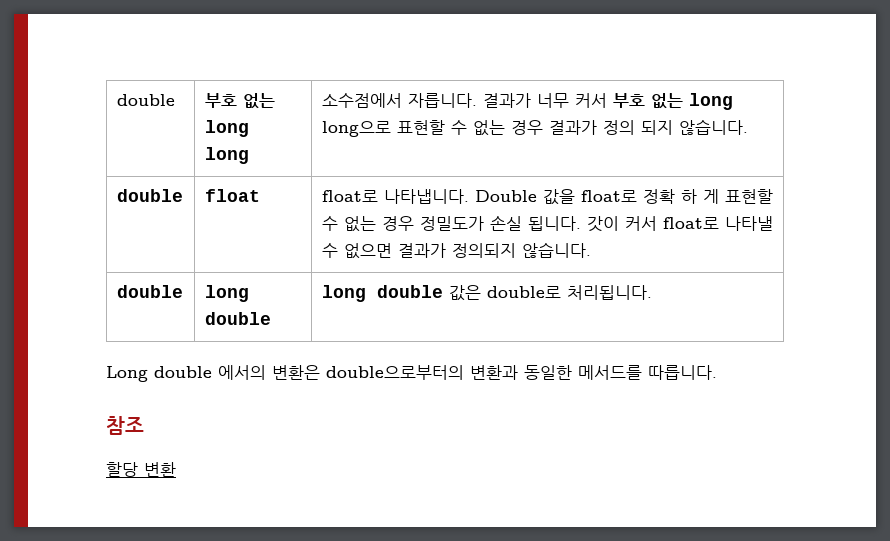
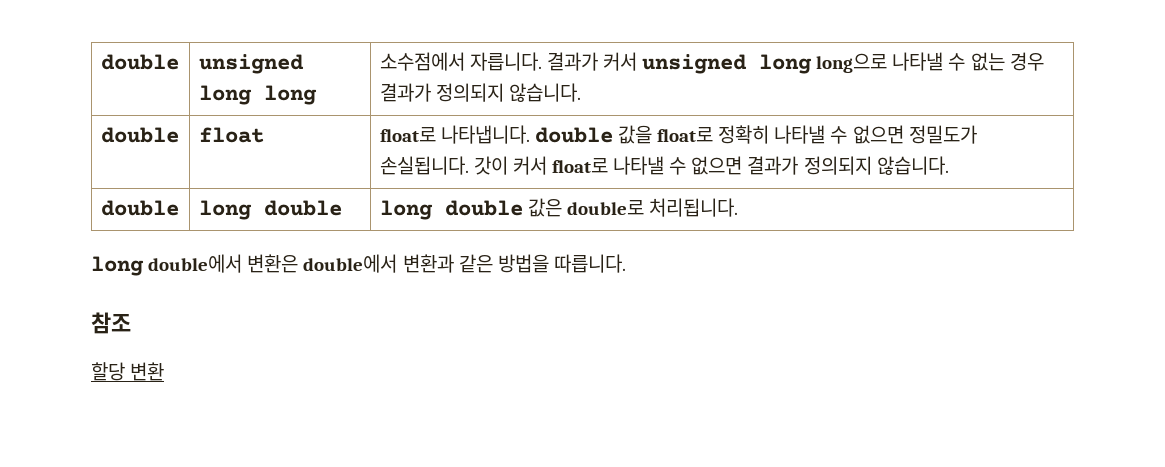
[116,94,175,106] [204,93,275,109] double | 부호 없는 -> [100,54,179,70] [198,54,304,74] double | unsigned
[536,93,683,109] 너무 커서 부호 없는 -> [602,52,748,74] 커서 unsigned
[396,120,445,135] 표현할 -> [892,52,944,71] 나타낼
[602,120,673,135] 정의 되지 -> [435,83,504,102] 정의되지
[474,190,537,202] Double -> [534,127,613,143] double
[642,189,773,204] [321,215,581,232] 정확 하 게 표현할 수 없는 경우 정밀도가 손실 됩니다. -> [718,125,977,144] [379,156,469,175] 정확히 나타낼 수 없으면 정밀도가 손실됩니다.
[106,365,642,382] Long double 에서의 변환은 double으로부터의 변환과 동일한 메서드를 -> [91,254,549,276] long double에서 변환은 double에서 변환과 같은 방법을

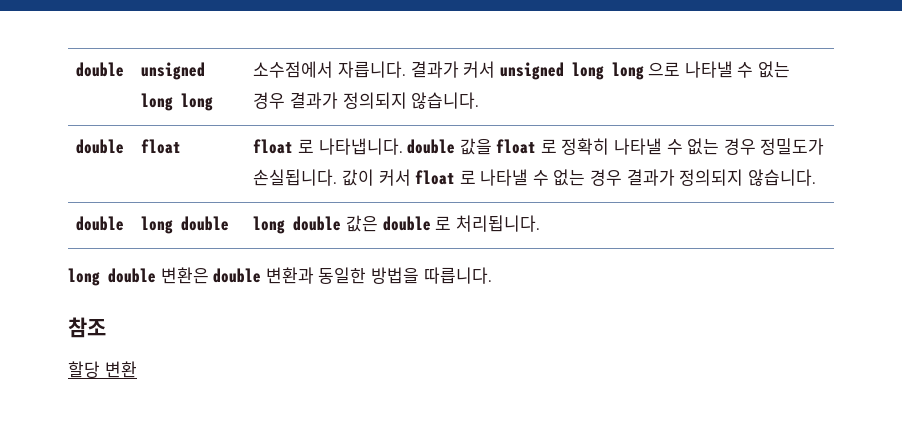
[816,53,888,73] long으로 -> [611,62,681,80] long 으로
[379,127,436,142] float로 -> [253,139,314,154] float 로
[657,127,714,142] float로 -> [496,139,557,154] float 로
[852,125,977,144] [379,156,743,175] 없으면 정밀도가 손실됩니다. 갓이 커서 float로 나타낼 수 없으면 -> [687,138,825,155] [253,169,623,186] 없는 경우 정밀도가 손실됩니다. 값이 커서 float 로 나타낼 수 없는 경우
[566,200,644,215] double로 -> [382,216,452,231] double 로
[148,254,493,273] double에서 변환은 double에서 변환과 같은 -> [108,267,367,284] double 변환은 double 변환과 동일한

